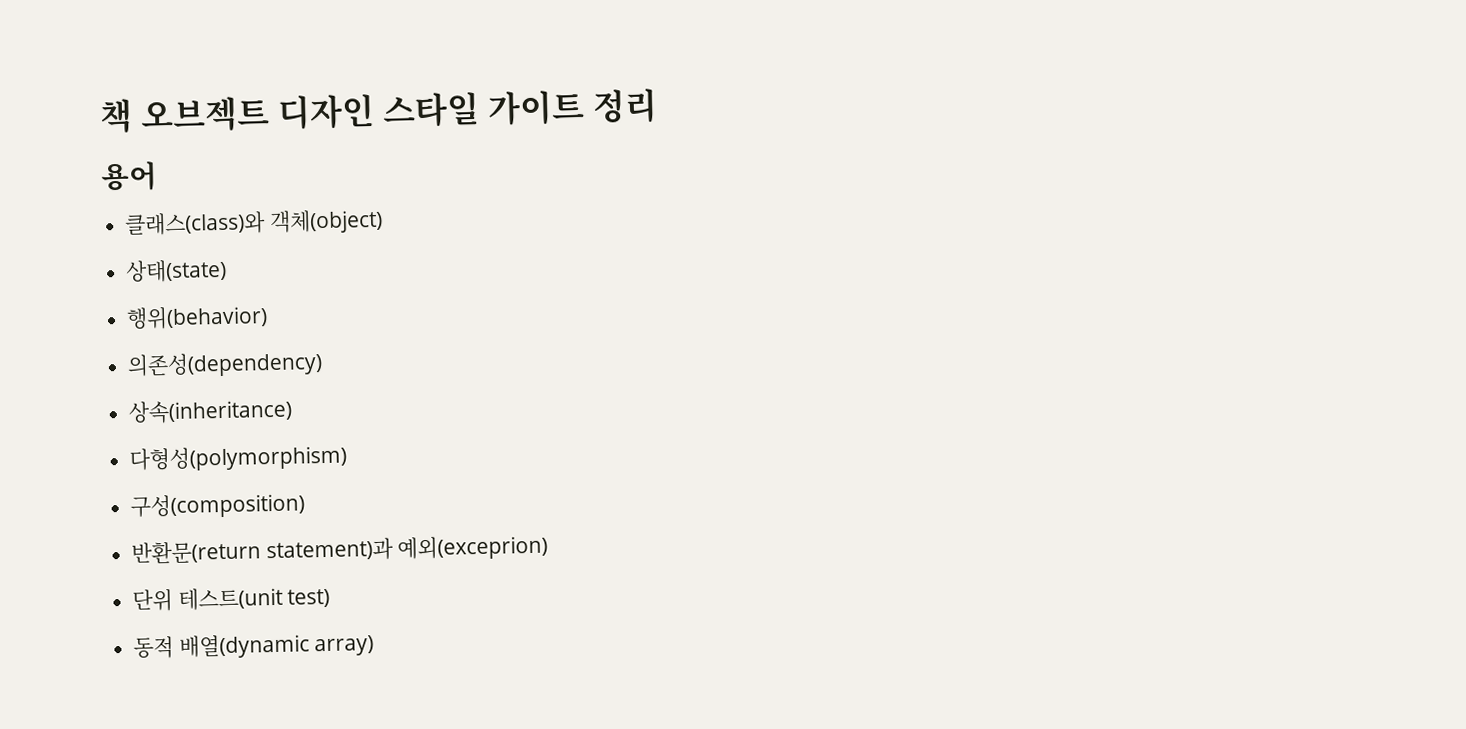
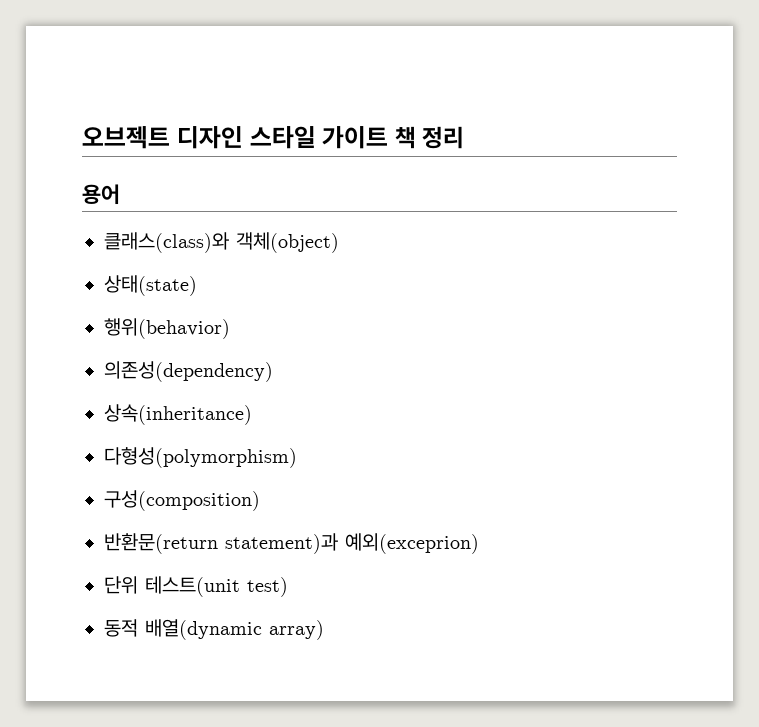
[99,98,133,134] 책 -> (82, 137) none
(585, 107) none -> [394,126,416,149] 책

